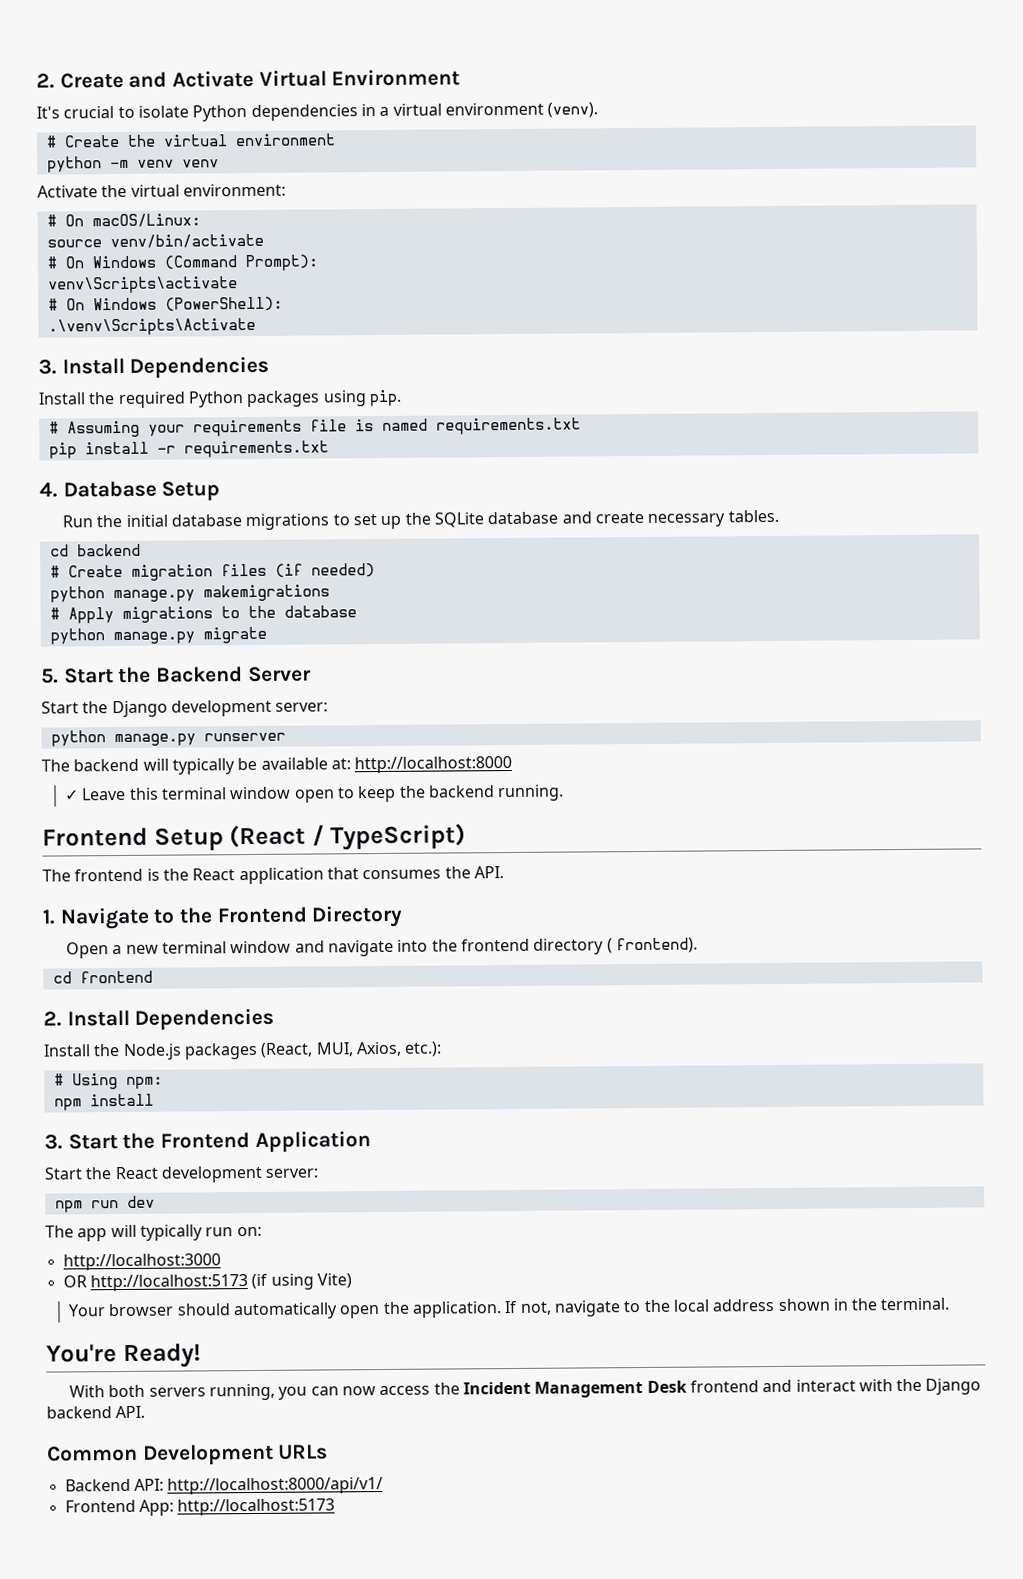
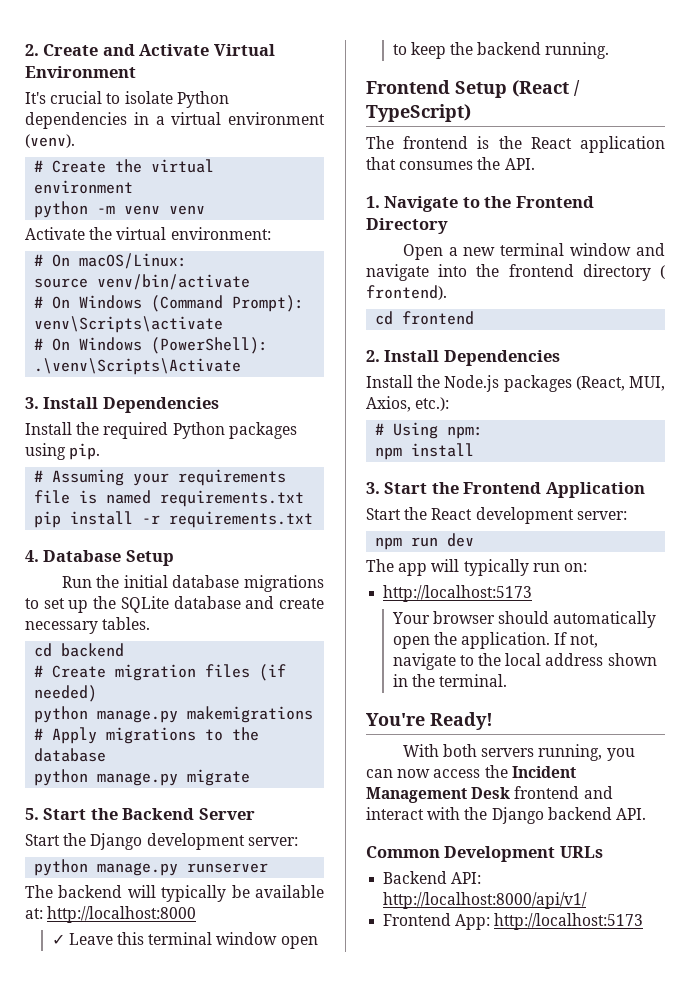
[62,1253,221,1271] [62,1273,352,1292] http://localhost:3000 // OR http://localhost:5173 (if using Vite) -> [383,585,533,602] http://localhost:5173

